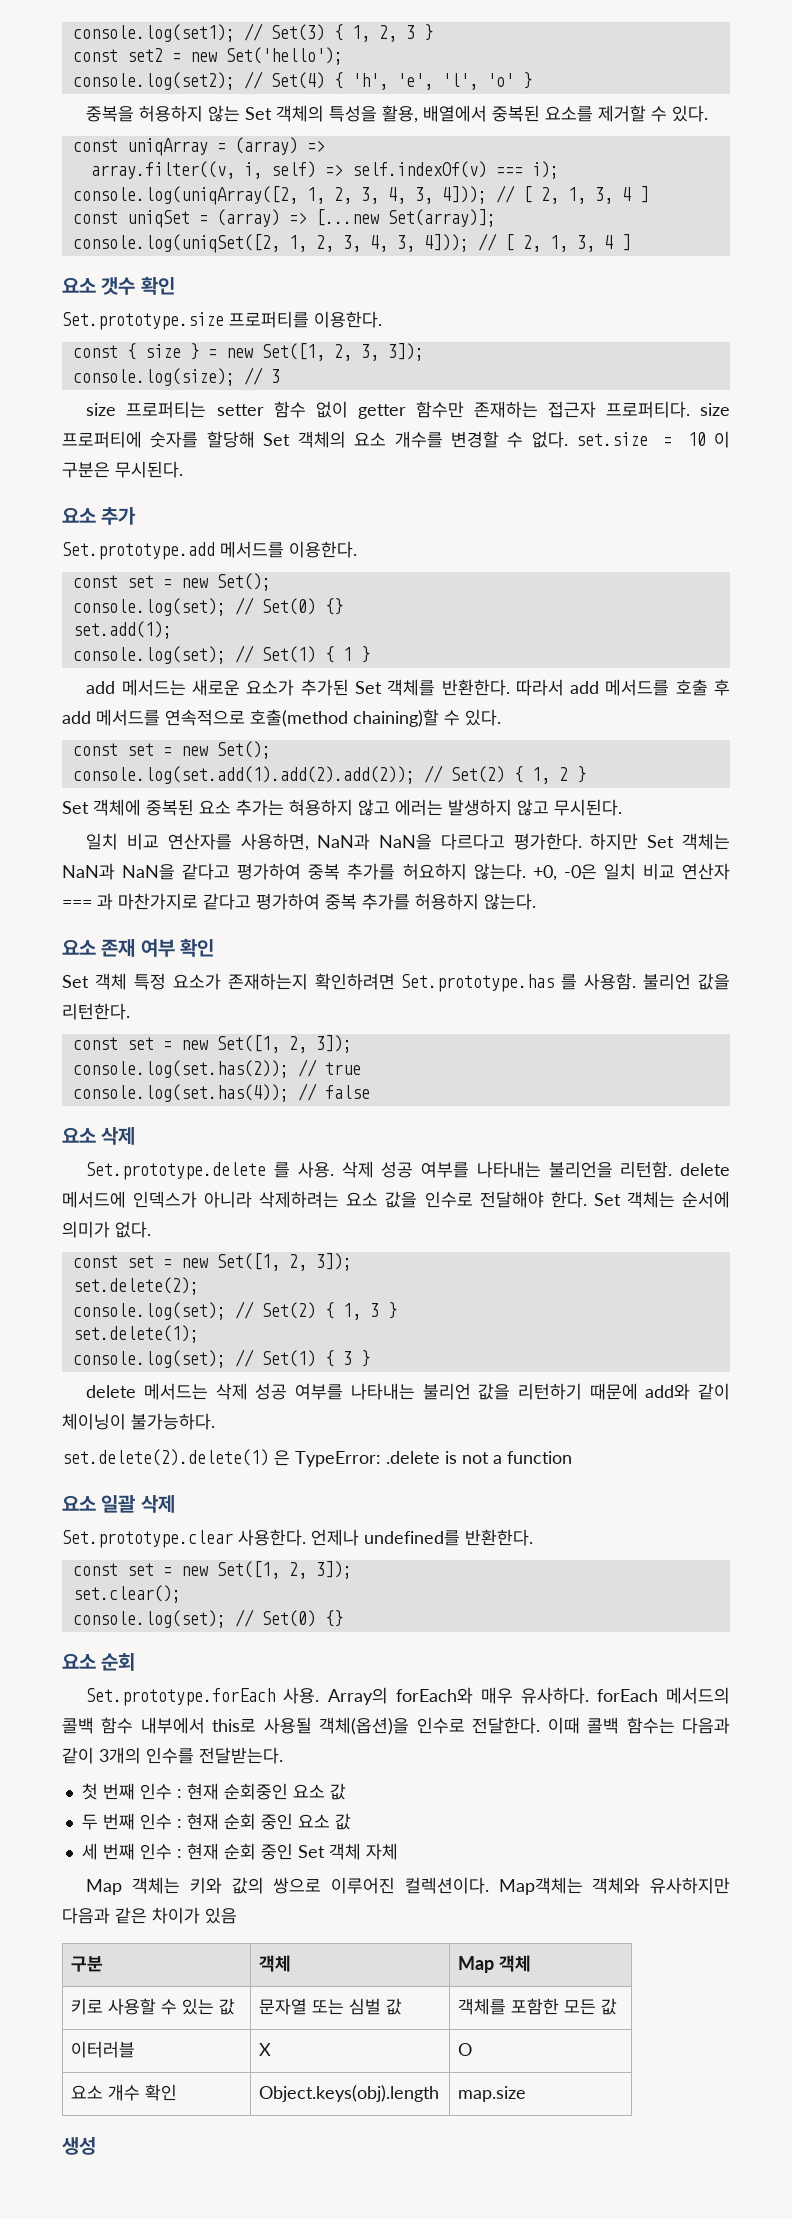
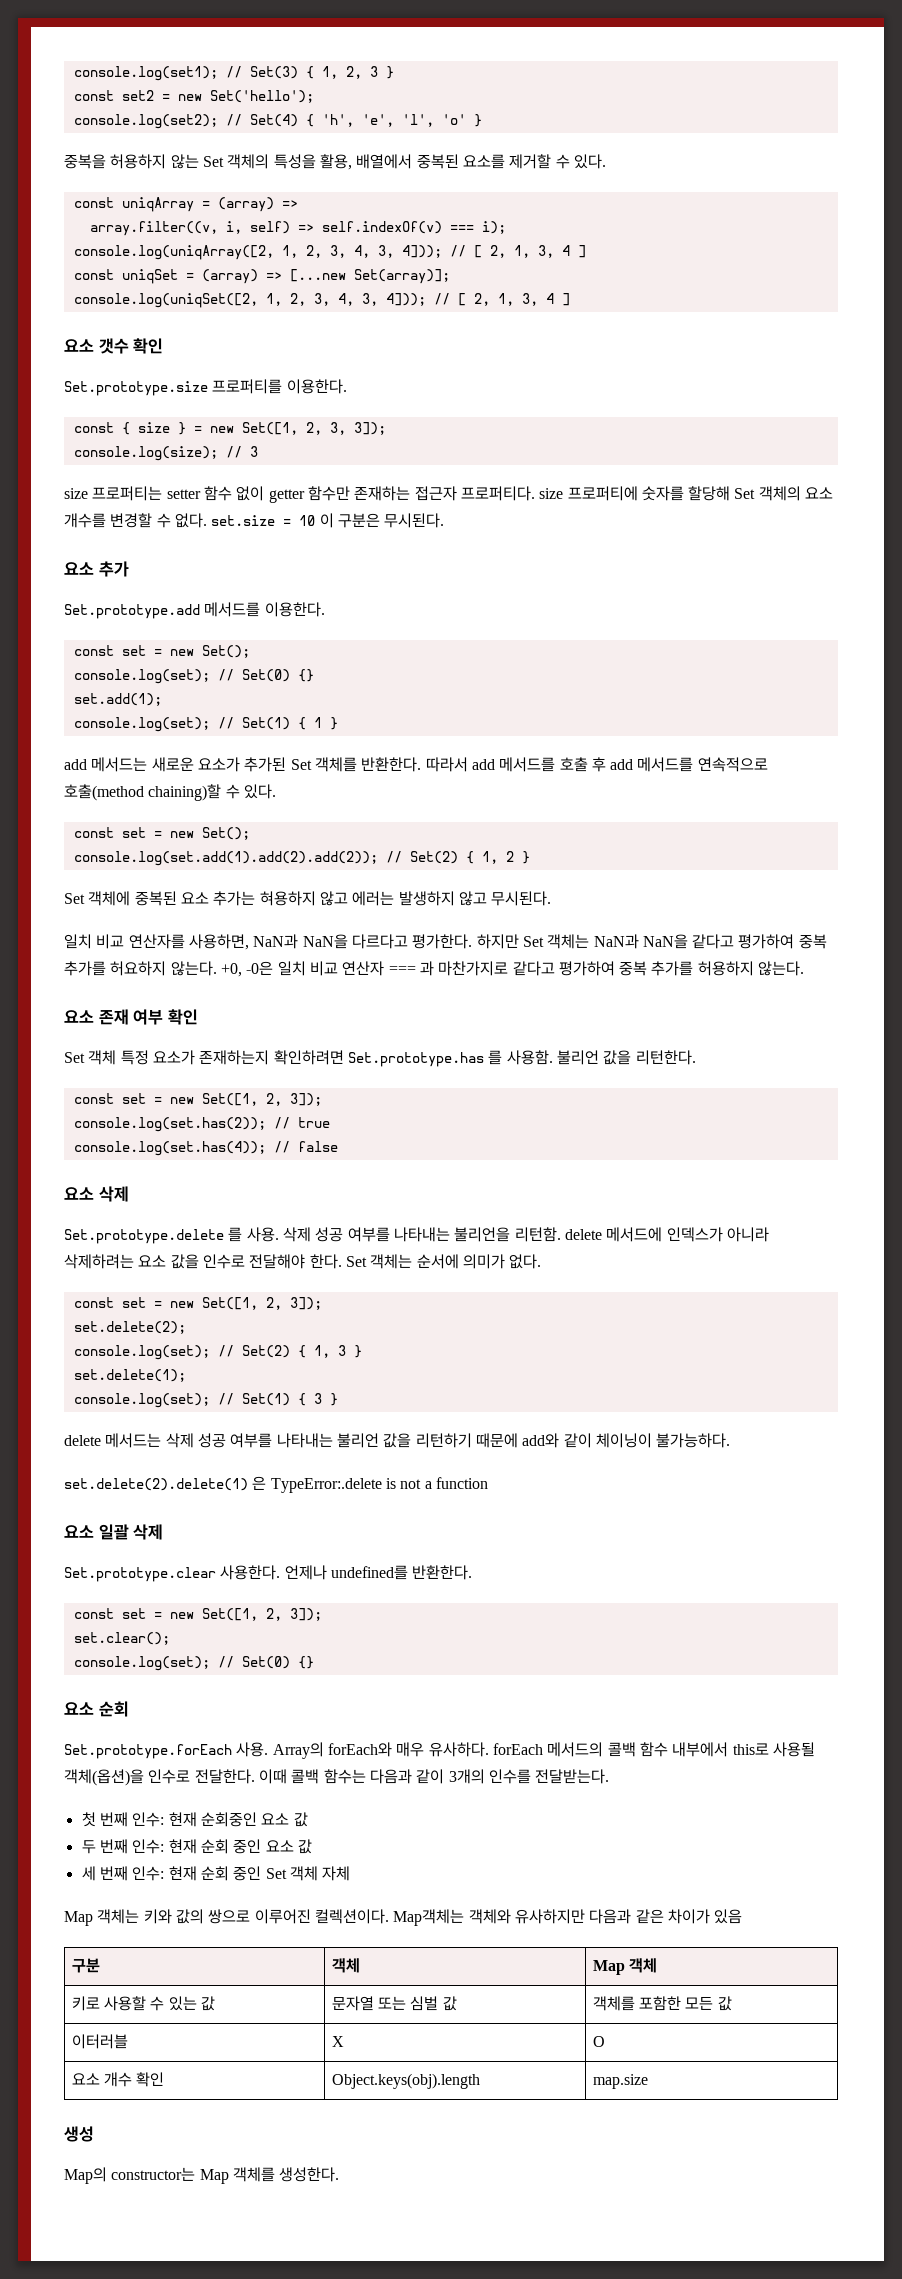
[295,1451,440,1467] TypeError: .delete -> [270,1478,382,1493] TypeError:.delete
[139,1783,182,1800] 인수 : -> [132,1812,165,1827] 인수:
[139,1813,182,1830] 인수 : -> [132,1839,165,1854] 인수:
[139,1843,182,1860] 인수 : -> [132,1866,165,1881] 인수:
(96, 2146) none -> [64,2167,340,2184] // Map의 constructor는 Map 객체를 생성한다.

